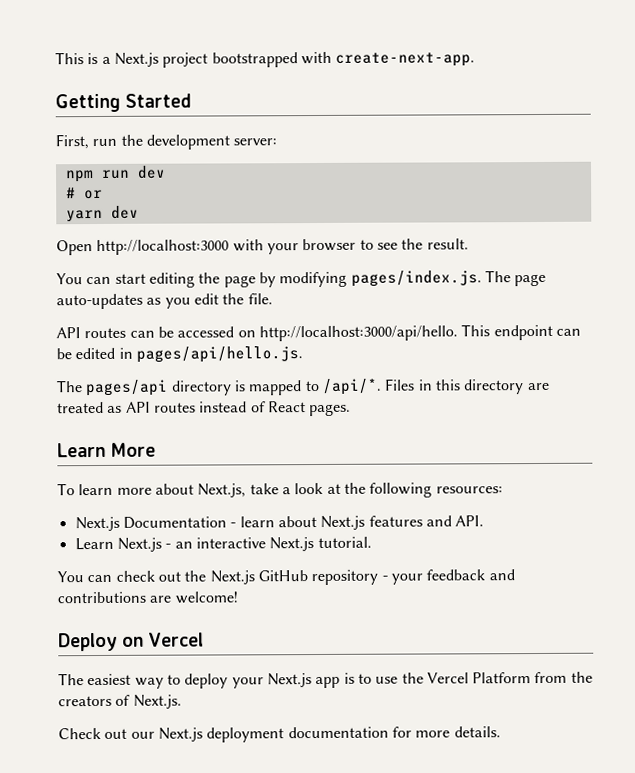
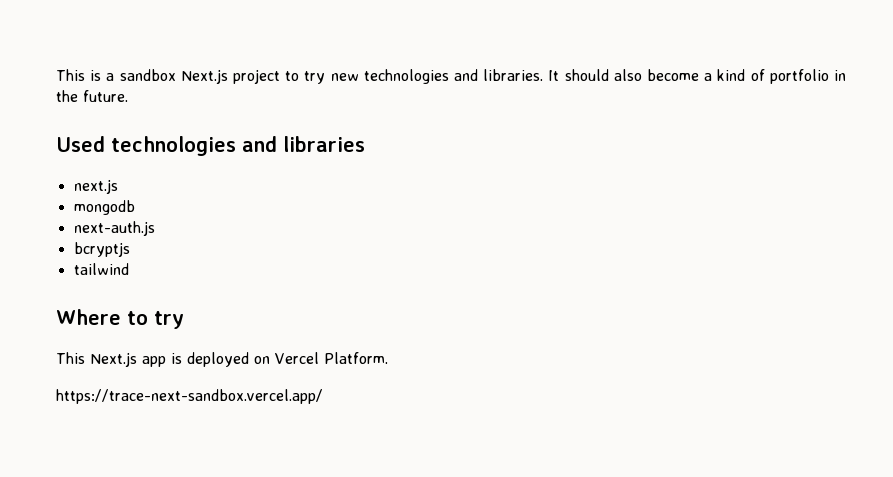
(111, 60) none -> [119,69,176,81] sandbox
[211,51,476,68] [55,93,193,113] [55,134,278,150] [65,165,166,183] [65,187,103,200] [65,205,139,223] [56,238,469,256] [56,270,547,288] [56,293,273,310] [56,324,581,342] [56,346,303,363] [56,378,550,397] [57,401,352,417] [57,442,157,458] [57,482,503,498] [74,515,485,532] [74,536,372,552] [57,569,515,586] [57,591,238,604] [58,632,205,652] [58,671,593,689] [58,694,182,709] [58,726,501,743] bootstrapped with create-next-app. // Getting Started // First, run the development server: // npm run dev // # or // yarn dev // Open http://localhost:3000 with your browser to see the result. // You can start editing the page by modifying pages/index.js. The page auto-updates as you edit the file. // API routes can be accessed on http://localhost:3000/api/hello. This endpoint can be edited in pages/api/hello.js. // The pages/api directory is mapped to /api/*. Files in this directory are treated as API routes instead of React pages. // Learn More // To learn more about Next.js, take a look at the following resources: // Next.js Documentation - learn about Next.js features and API. // Learn Next.js - an interactive Next.js tutorial. // You can check out the Next.js GitHub repository - your feedback and contributions are welcome! // Deploy on Vercel // The easiest way to deploy your Next.js app is to use the Vercel Platform from the creators of Next.js. // Check out our Next.js deployment documentation for more details. -> [285,69,847,84] [56,90,128,102] [56,136,365,156] [73,179,118,194] [73,200,135,215] [73,221,155,236] [73,242,130,257] [73,263,129,275] [56,309,184,329] [56,352,388,367] [56,389,323,404] to try new technologies and libraries. It should also become a kind of portfolio in the future. // Used technologies and libraries // next.js // mongodb // next-auth.js // bcryptjs // tailwind // Where to try // This Next.js app is deployed on Vercel Platform. // https://trace-next-sandbox.vercel.app/

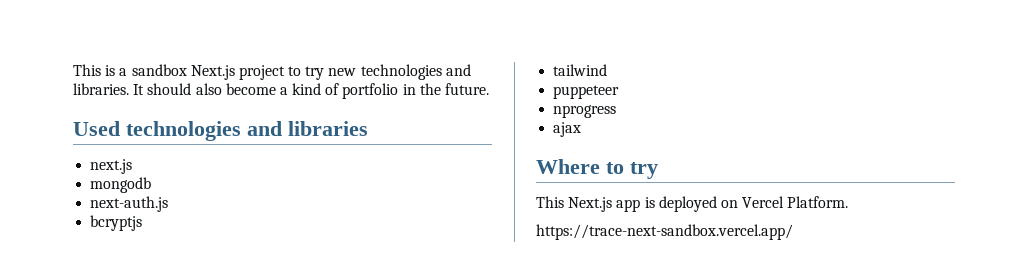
(129, 269) none -> [553,85,620,99] [553,105,617,118] [553,122,582,137] // puppeteer // nprogress // ajax

